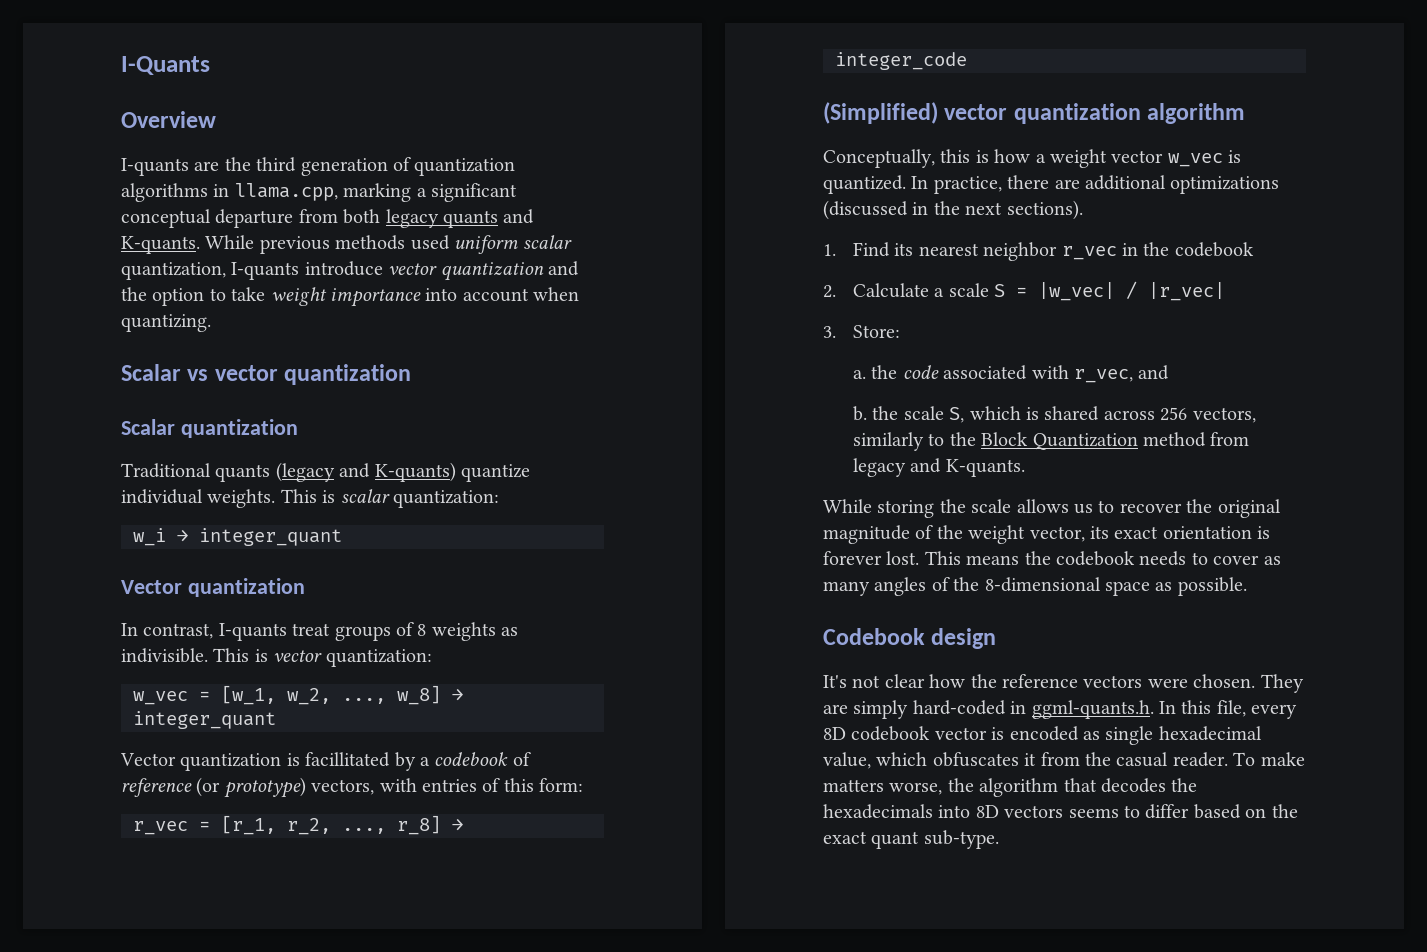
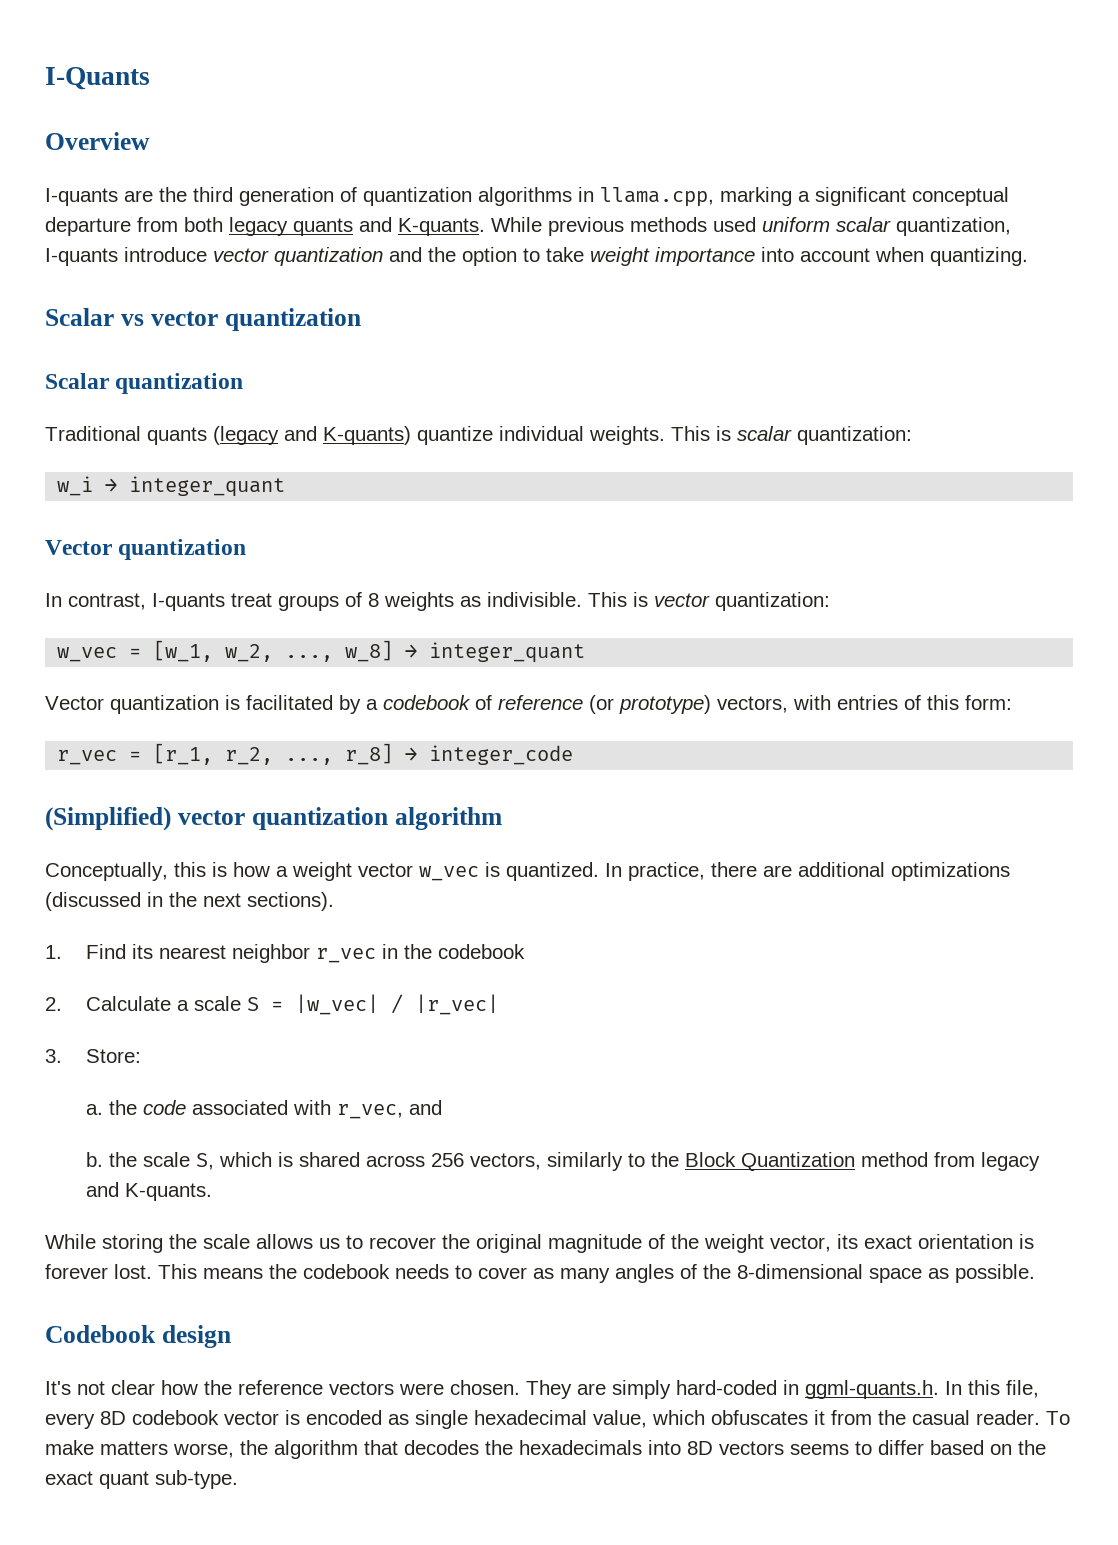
[305,752,391,767] facillitated -> [246,695,333,710] facilitated

